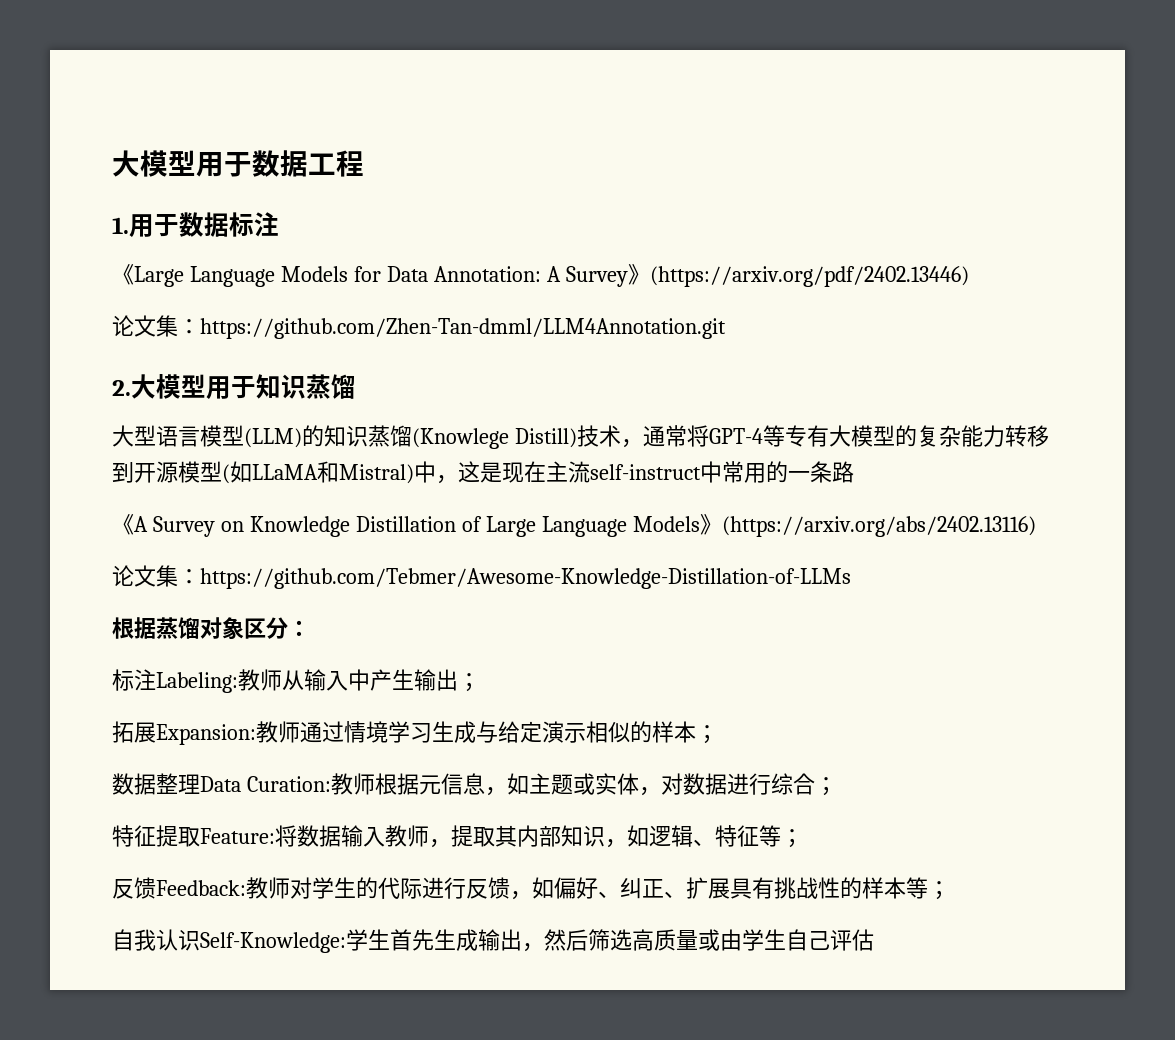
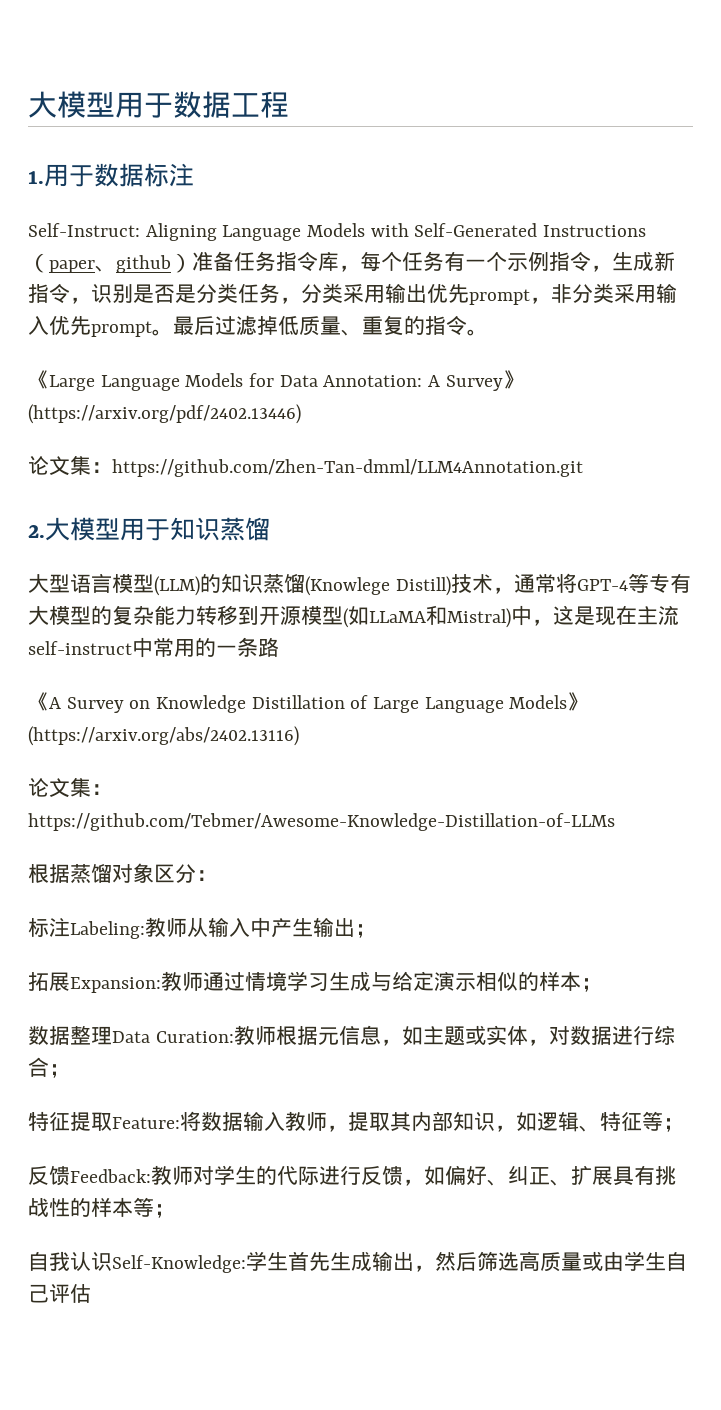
(279, 224) none -> [28,223,647,241] [28,251,675,273] [28,283,677,305] [28,315,488,337] // Self-Instruct: Aligning Language Models with Self-Generated Instructions（paper、github）准备任务指令库，每个任务有一个示例指令，生成新指令，识别是否是分类任务，分类采用输出优先prompt，非分类采用输入优先prompt。最后过滤掉低质量、重复的指令。

